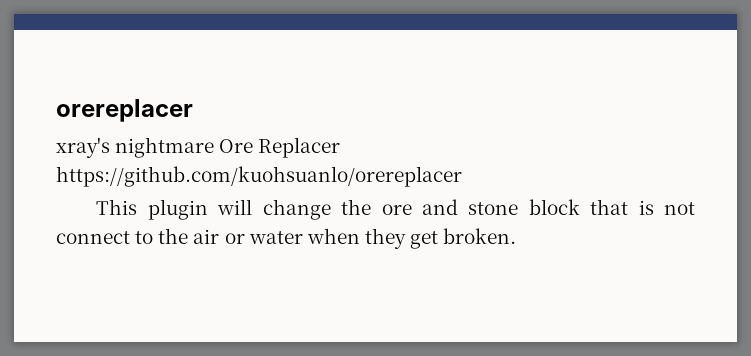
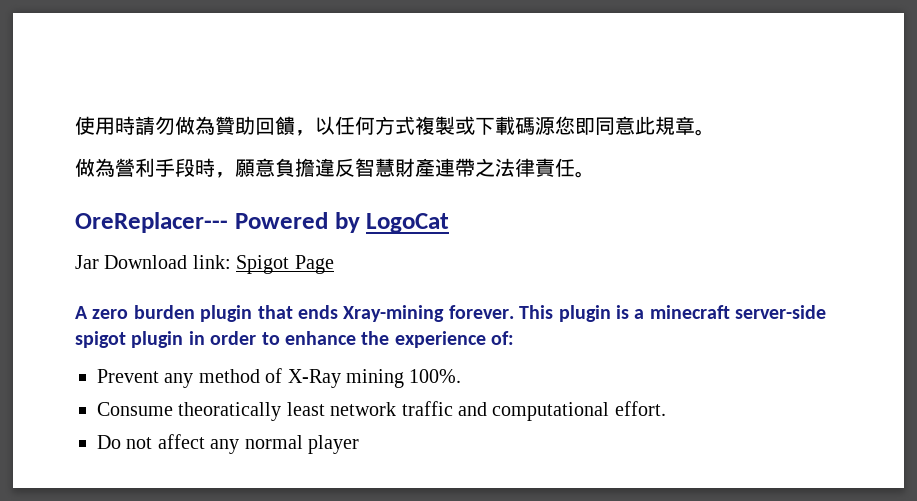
[56,99,193,122] [56,137,341,158] [56,166,462,187] [96,199,695,220] [56,228,517,249] orereplacer // xray's nightmare Ore Replacer https://github.com/kuohsuanlo/orereplacer // This plugin will change the ore and stone block that is not connect to the air or water when they get broken. -> [75,116,715,136] [75,158,595,178] [75,212,450,233] [75,255,334,274] [75,305,827,322] [75,331,515,348] [97,368,462,388] [97,401,666,421] [97,434,359,454] 使用時請勿做為贊助回饋，以任何方式複製或下載碼源您即同意此規章。 // 做為營利手段時，願意負擔違反智慧財產連帶之法律責任。 // OreReplacer--- Powered by LogoCat // Jar Download link: Spigot Page // A zero burden plugin that ends Xray-mining forever. This plugin is a minecraft server-side spigot plugin in order to enhance the experience of: // Prevent any method of X-Ray mining 100%. // Consume theoratically least network traffic and computational effort. // Do not affect any normal player

